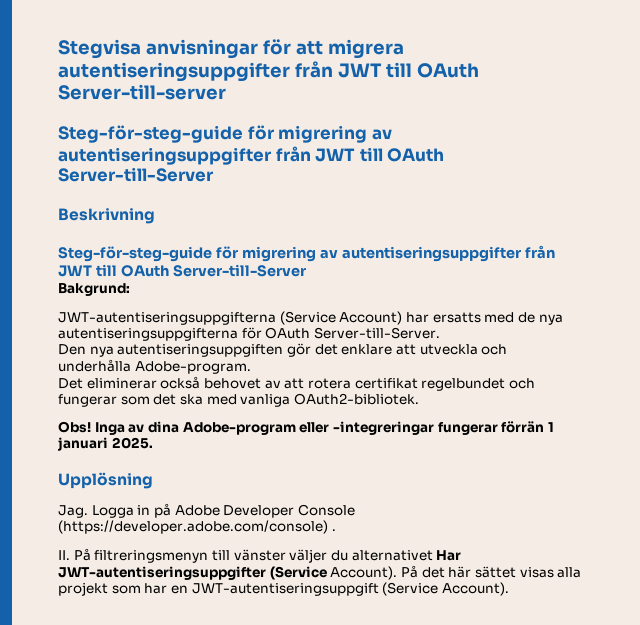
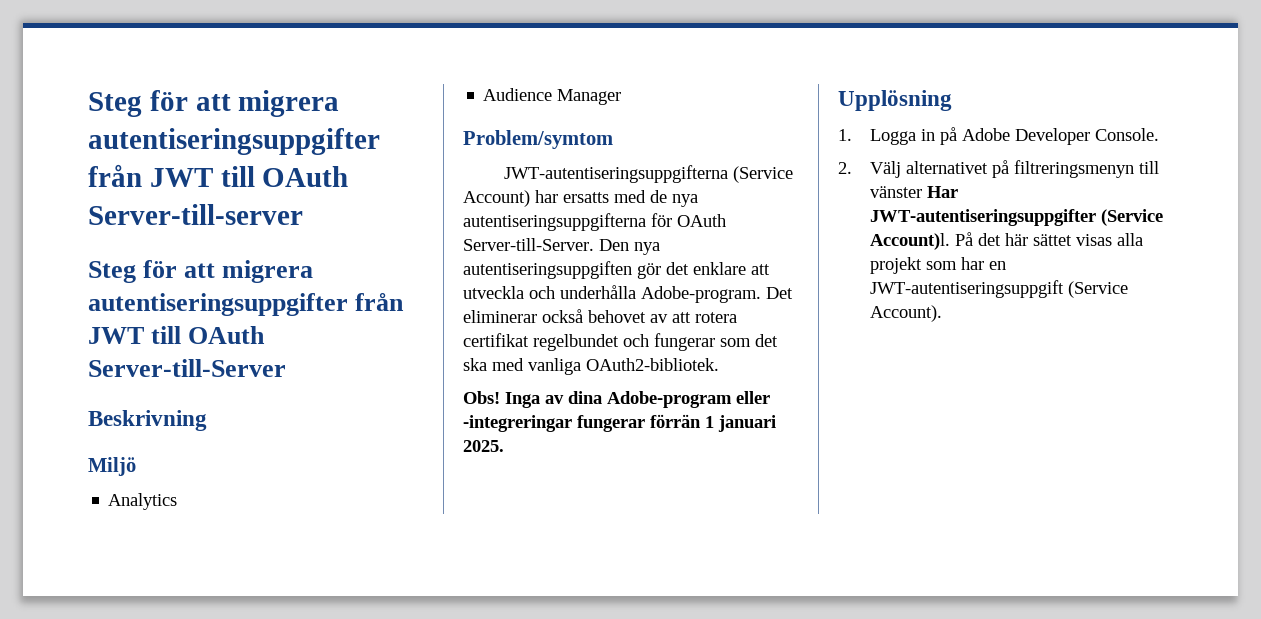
[58,39,258,59] Stegvisa anvisningar -> [88,92,142,117] Steg
[58,125,392,143] Steg-för-steg-guide för migrering av -> [88,260,314,283] Steg för att migrera
[58,245,555,262] [58,264,306,277] [58,283,130,296] Steg-för-steg-guide för migrering av autentiseringsuppgifter från JWT till OAuth Server-till-Server // Bakgrund: -> [88,457,136,476] [108,493,178,510] [483,88,622,105] [463,130,613,149] Miljö // Analytics // Audience Manager // Problem/symtom
(440, 333) // -> (594, 244) none
(251, 367) // -> (761, 294) none
[58,505,88,518] Jag. -> [838,129,852,141] 1.
[297,504,355,516] [58,520,336,534] [58,548,433,563] Console (https://developer.adobe.com/console) . // II. På filtreringsmenyn till vänster väljer du alternativet -> [1095,128,1160,141] [838,160,1160,178] [870,186,923,198] Console. // 2. Välj alternativet på filtreringsmenyn till vänster
[330,566,398,580] Account). -> [870,233,951,250] Account)l.

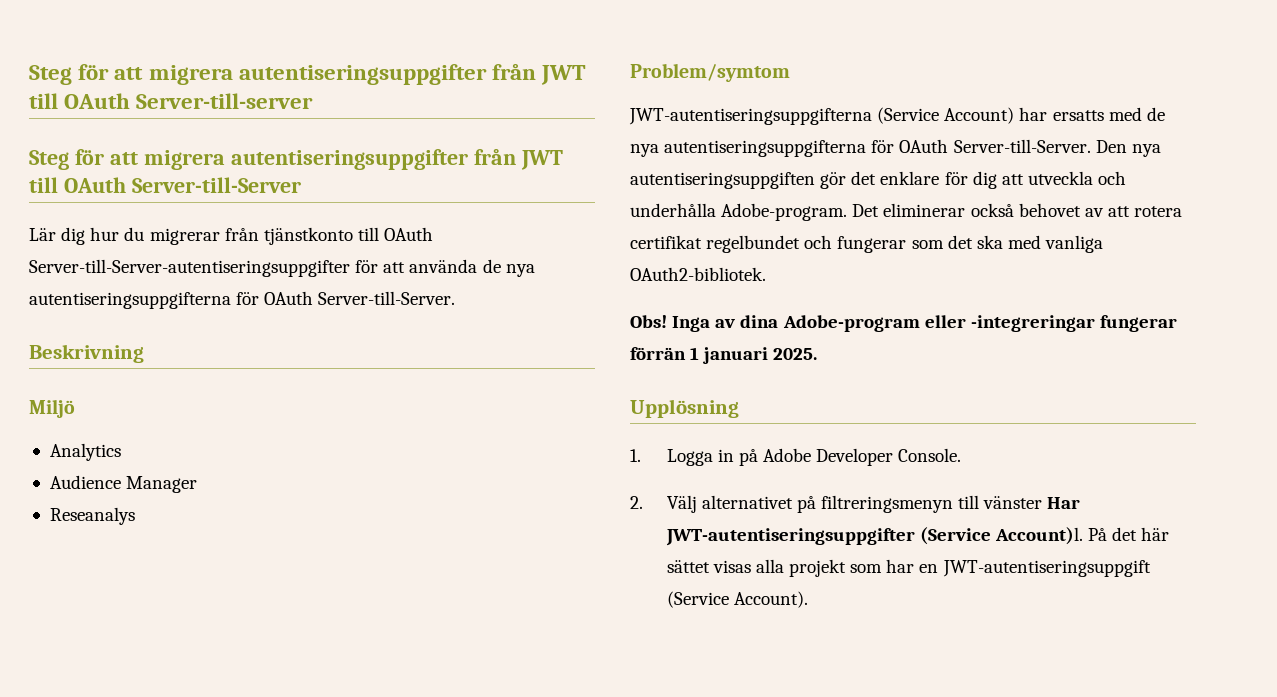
(286, 368) none -> [29,227,434,245] [29,259,535,277] [29,291,456,309] // Lär dig hur du migrerar från tjänstkonto till OAuth Server-till-Server-autentiseringsuppgifter för att använda de nya autentiseringsuppgifterna för OAuth Server-till-Server.
(622, 97) none -> [49,507,135,525] // Reseanalys
(746, 268) none -> [944,171,997,189] för dig

